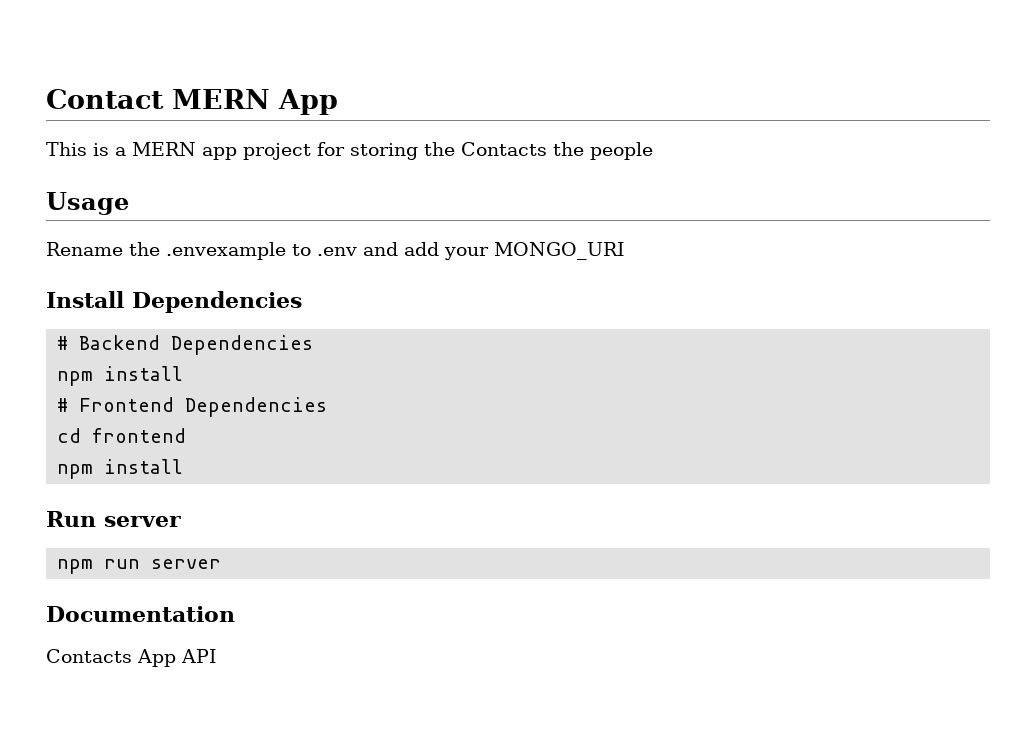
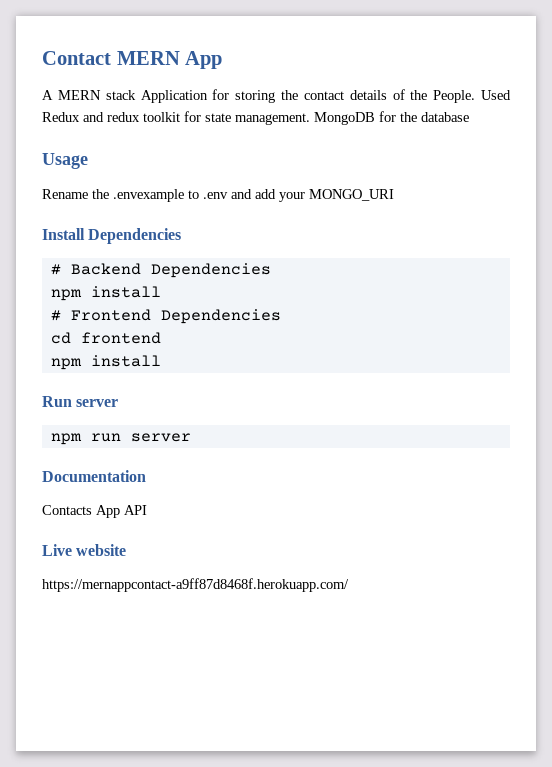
[46,142,653,160] This is a MERN app project for storing the Contacts the people -> [42,89,511,103] [42,111,469,125] A MERN stack Application for storing the contact details of the People. Used Redux and redux toolkit for state management. MongoDB for the database
(217, 656) none -> [42,544,127,556] [42,578,349,592] // Live website // https://mernappcontact-a9ff87d8468f.herokuapp.com/

